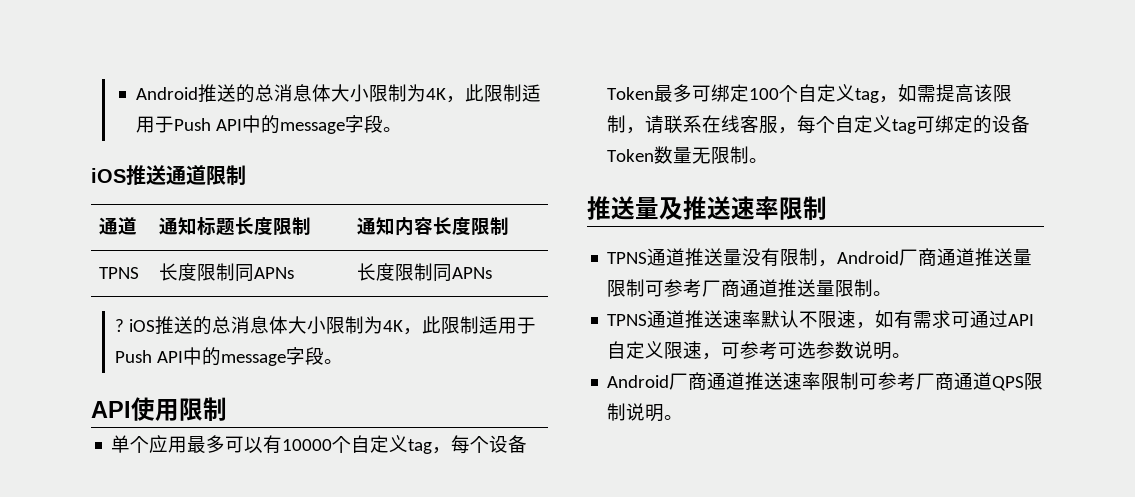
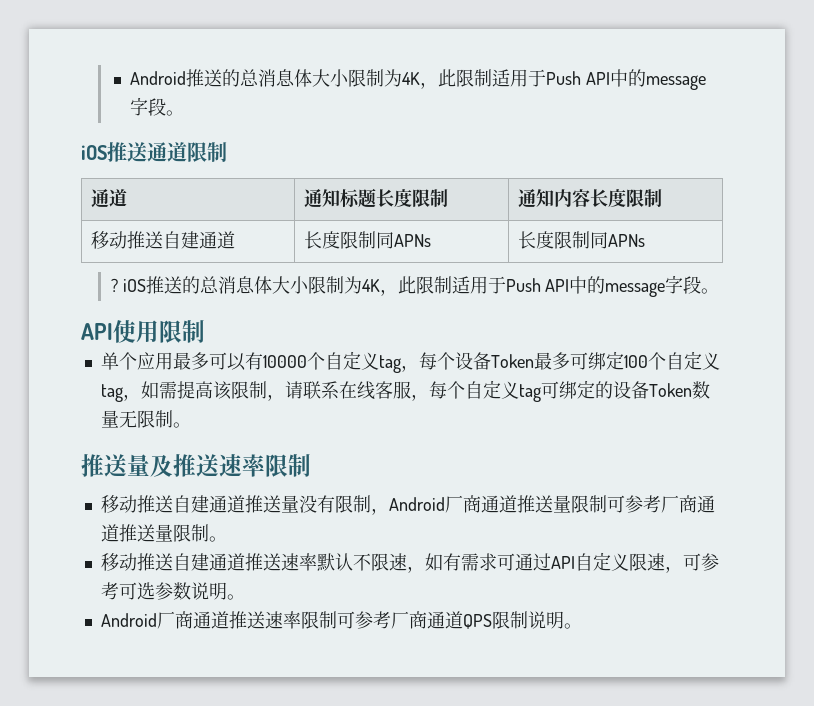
[99,267,140,279] TPNS -> [91,231,236,249] 移动推送自建通道
[607,252,648,264] TPNS -> [100,495,209,513] 移动推送自建
[607,314,648,326] TPNS -> [100,553,209,571] 移动推送自建

